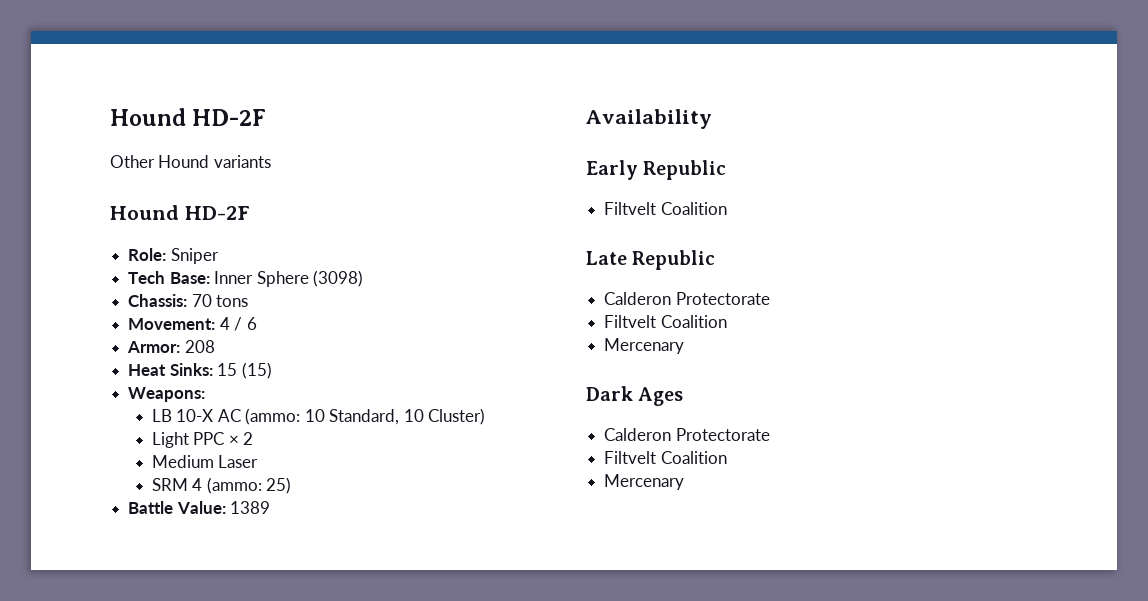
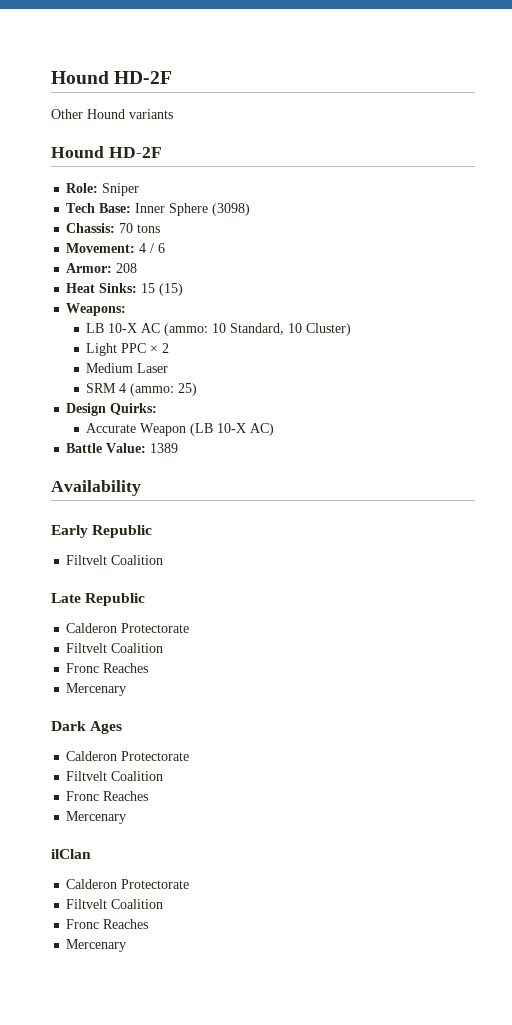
(292, 485) none -> [66,403,158,416] [86,423,275,436] // Design Quirks: // Accurate Weapon (LB 10-X AC)
(727, 321) none -> [66,663,149,673] // Fronc Reaches
[604,474,685,490] // Mercenary -> [66,791,149,801] [66,811,127,824] [51,849,91,859] [66,879,190,889] [66,899,164,909] [66,919,149,929] [66,939,127,952] // Fronc Reaches // Mercenary // ilClan // Calderon Protectorate // Filtvelt Coalition // Fronc Reaches // Mercenary

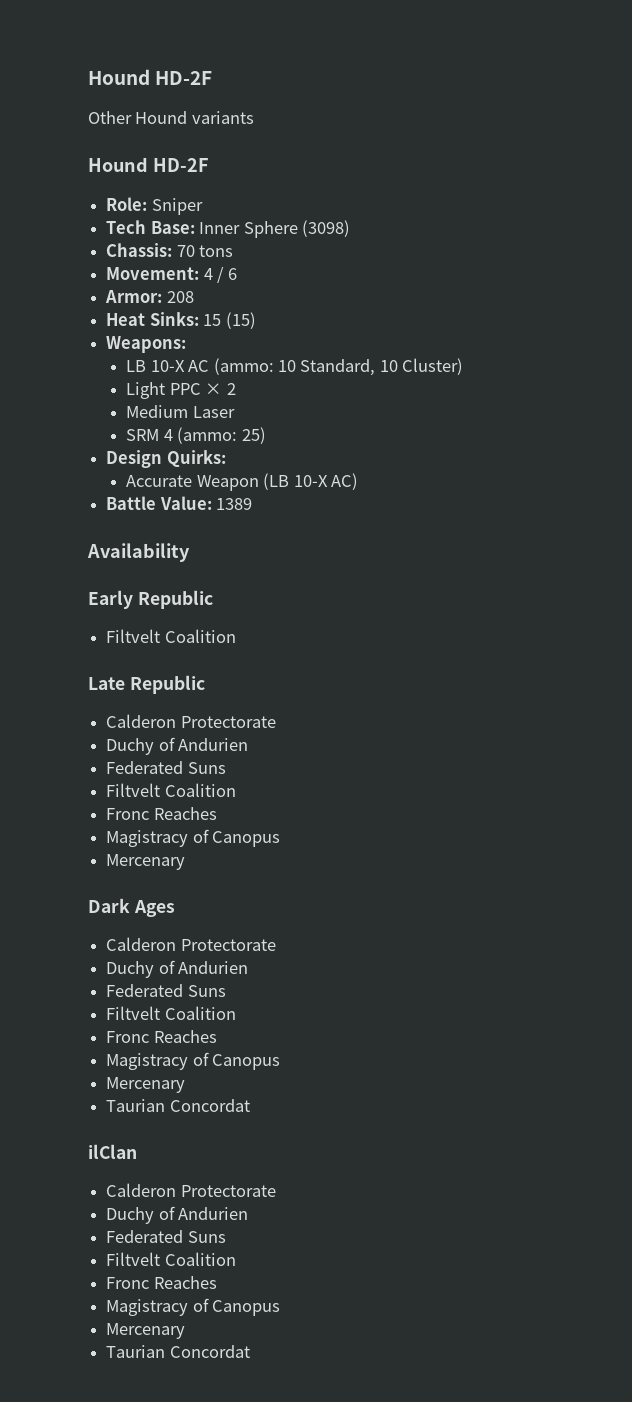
[66,643,164,653] [66,663,149,673] // Filtvelt Coalition // Fronc Reaches -> [106,737,249,755] [106,761,226,774] [106,783,236,797] [106,807,217,820] [106,829,281,847] // Duchy of Andurien // Federated Suns // Filtvelt Coalition // Fronc Reaches // Magistracy of Canopus
[66,771,164,781] [66,791,149,801] [66,811,127,824] [51,849,91,859] [66,879,190,889] [66,899,164,909] [66,919,149,929] [66,939,127,952] Filtvelt Coalition // Fronc Reaches // Mercenary // ilClan // Calderon Protectorate // Filtvelt Coalition // Fronc Reaches // Mercenary -> [106,960,249,978] [106,984,226,997] [106,1006,236,1020] [106,1030,217,1043] [106,1052,281,1070] [106,1077,186,1093] [106,1099,250,1112] [88,1144,137,1159] [106,1183,276,1197] [106,1206,249,1224] [106,1230,226,1243] [106,1252,236,1266] [106,1276,217,1289] [106,1298,281,1316] [106,1323,186,1339] [106,1345,250,1358] Duchy of Andurien // Federated Suns // Filtvelt Coalition // Fronc Reaches // Magistracy of Canopus // Mercenary // Taurian Concordat // ilClan // Calderon Protectorate // Duchy of Andurien // Federated Suns // Filtvelt Coalition // Fronc Reaches // Magistracy of Canopus // Mercenary // Taurian Concordat

